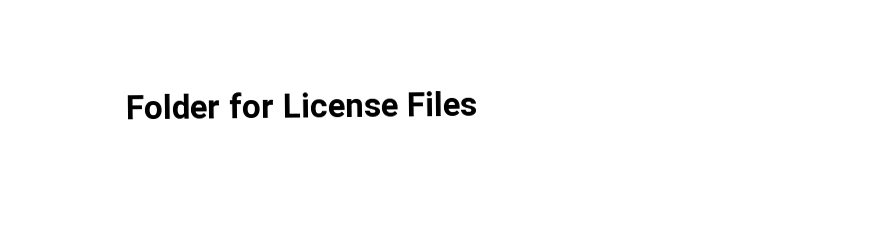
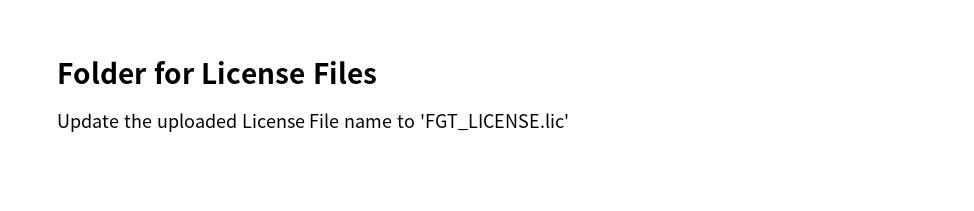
(478, 103) none -> [57,113,570,132] // Update the uploaded License File name to 'FGT_LICENSE.lic'

